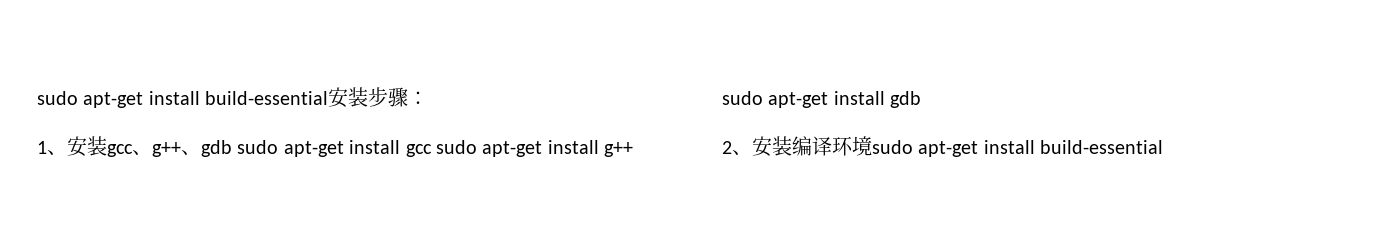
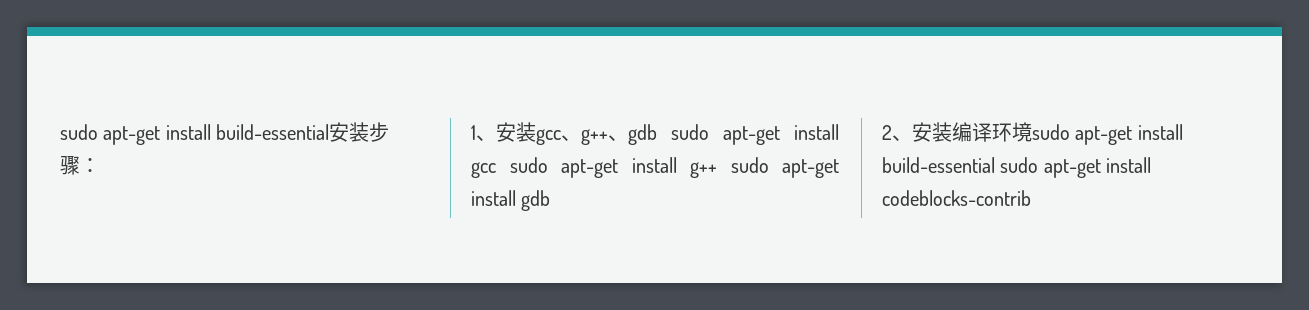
(1164, 147) none -> [1000,157,1152,178] [882,190,1031,206] sudo apt-get install codeblocks-contrib

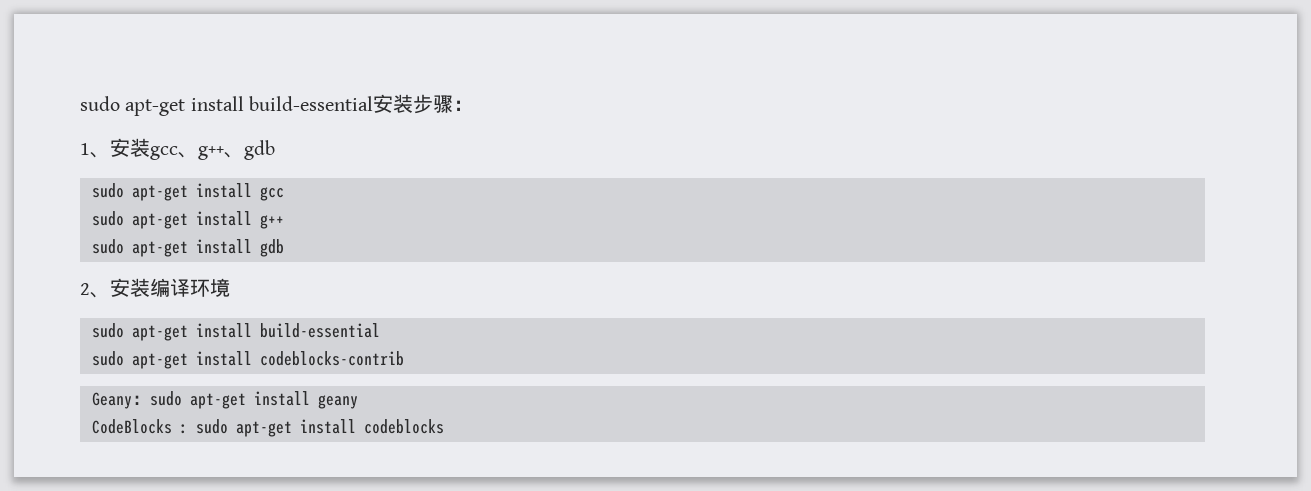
(657, 134) none -> (275, 150) //
(496, 170) none -> (284, 194) //
(718, 170) none -> (284, 222) //
[1032,124,1183,145] [882,157,995,173] sudo apt-get install build-essential -> [91,323,380,341] // sudo apt-get install build-essential //
(1031, 198) none -> [91,391,358,409] [91,419,444,437] // Geany：sudo apt-get install geany // CodeBlocks : sudo apt-get install codeblocks

